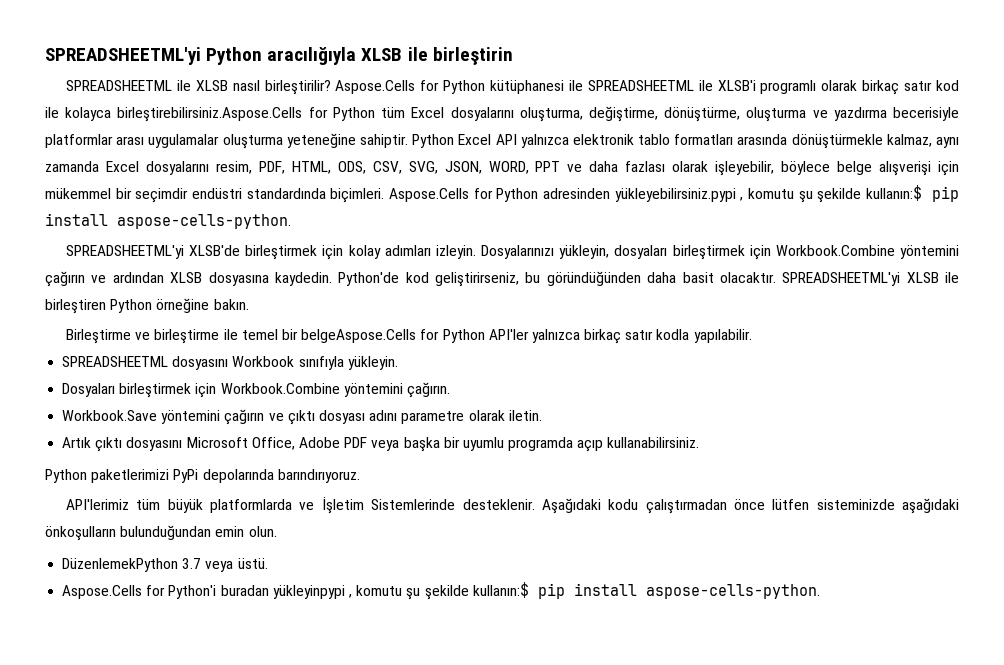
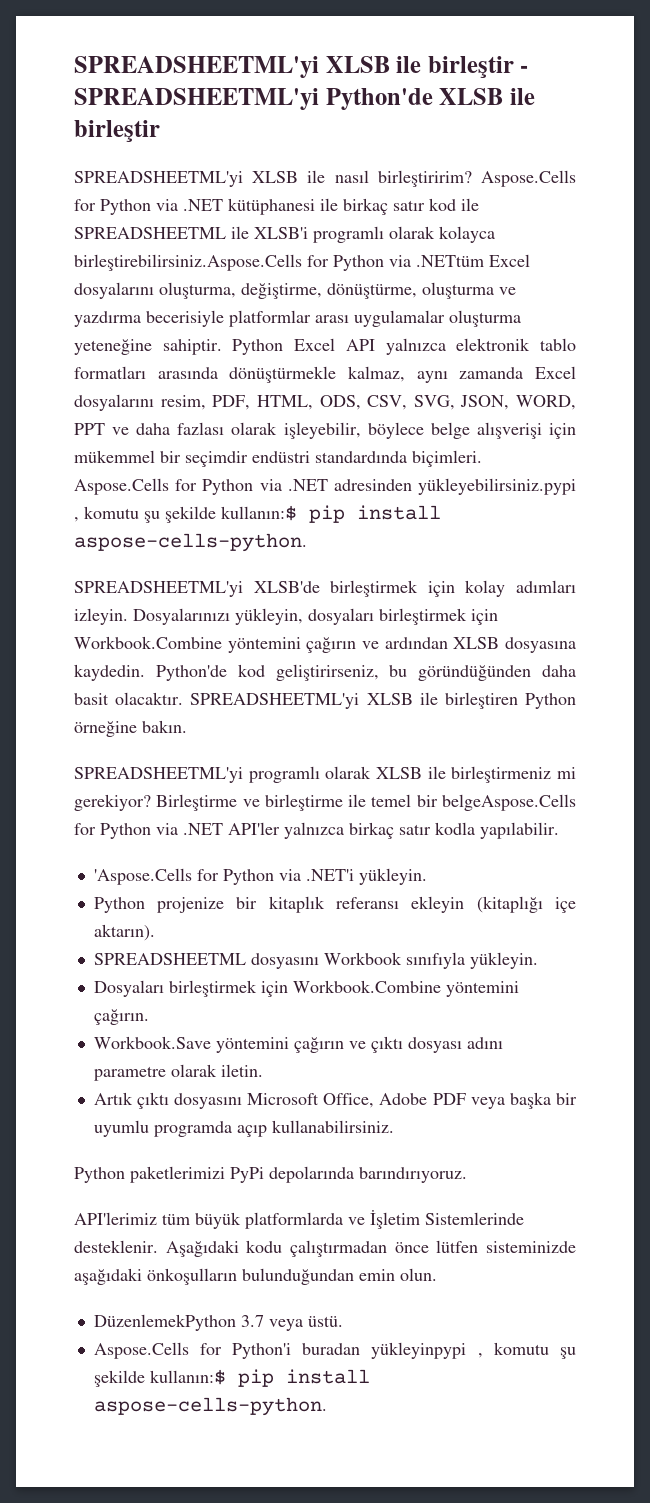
[45,47,513,65] [66,80,565,95] SPREADSHEETML'yi Python aracılığıyla XLSB ile birleştirin // SPREADSHEETML ile XLSB nasıl birleştirilir? Aspose.Cells for Python kütüphanesi -> [74,56,529,78] [74,88,535,110] [74,120,160,142] [74,170,576,187] [74,198,456,215] SPREADSHEETML'yi XLSB ile birleştir - SPREADSHEETML'yi Python'de XLSB ile birleştir // SPREADSHEETML'yi XLSB ile nasıl birleştiririm? Aspose.Cells for Python via .NET kütüphanesi ile birkaç satır kod
[862,80,959,95] [45,107,59,118] birkaç satır kod ile -> (435, 232) none
[381,107,406,118] tüm -> [389,255,484,267] via .NETtüm
(539, 195) none -> [259,479,328,491] via .NET
(249, 304) none -> [74,766,576,783] [74,794,151,811] SPREADSHEETML'yi programlı olarak XLSB ile birleştirmeniz mi gerekiyor?
(485, 336) none -> [156,823,223,835] via .NET
(752, 336) none -> [93,868,427,885] [93,896,576,913] [93,924,155,941] // 'Aspose.Cells for Python via .NET'i yükleyin. // Python projenize bir kitaplık referansı ekleyin (kitaplığı içe aktarın).

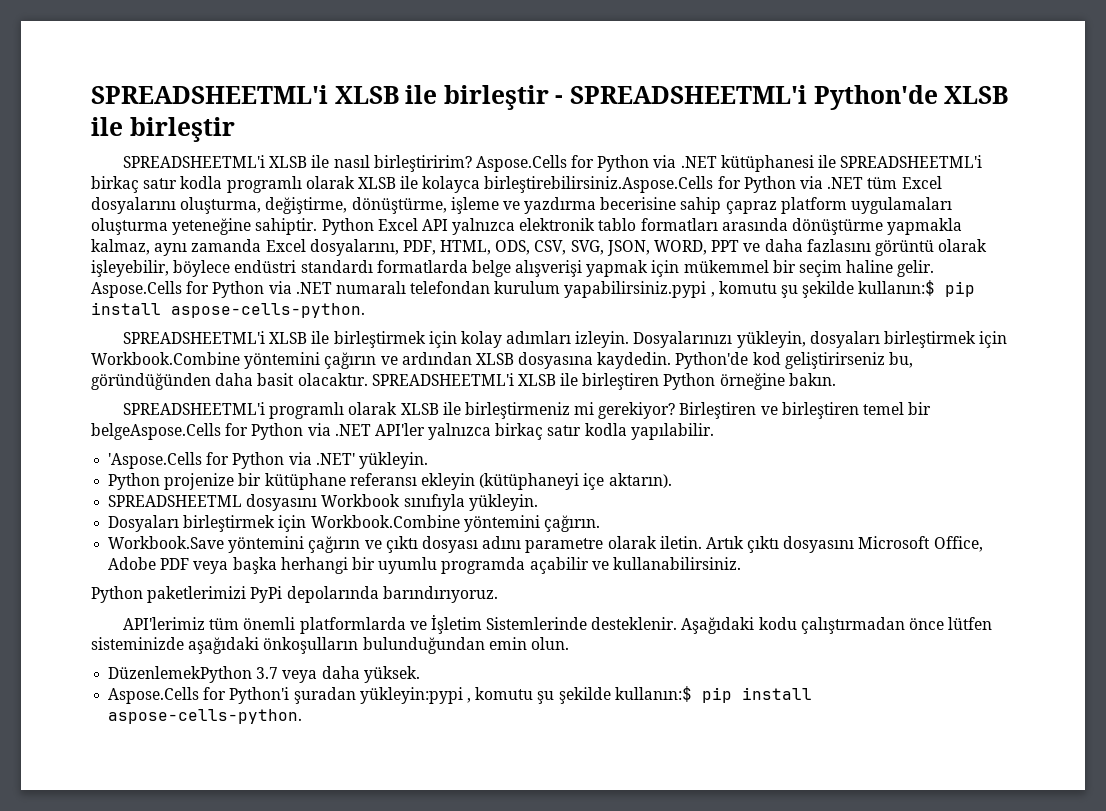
[74,56,319,78] SPREADSHEETML'yi -> [91,85,328,104] SPREADSHEETML'i
[74,88,319,110] SPREADSHEETML'yi -> [570,85,808,104] SPREADSHEETML'i
[74,171,243,187] SPREADSHEETML'yi -> [123,155,266,168] SPREADSHEETML'i
[343,198,479,215] [74,226,435,243] birkaç satır kod ile SPREADSHEETML ile XLSB'i programlı olarak -> [840,155,983,168] [91,176,419,193] SPREADSHEETML'i birkaç satır kodla programlı olarak XLSB ile
[416,255,484,267] .NETtüm -> [827,177,898,189] .NET tüm
[422,282,494,299] oluşturma -> [450,197,499,214] işleme
[146,310,445,327] becerisiyle platformlar arası uygulamalar -> [600,197,953,214] becerisine sahip çapraz platform uygulamaları
[229,366,337,383] dönüştürmekle -> [792,218,963,235] dönüştürme yapmakla
[74,394,206,411] dosyalarını resim, -> [309,239,399,256] dosyalarını,
[177,422,225,435] fazlası -> [806,239,934,256] fazlasını görüntü
(424, 430) none -> [234,260,468,273] endüstri standardı formatlarda
(542, 430) none -> [586,260,649,277] yapmak
[185,450,482,467] [74,478,576,495] seçimdir endüstri standardında biçimleri. Aspose.Cells for Python via .NET adresinden yükleyebilirsiniz.pypi -> [799,260,935,277] [91,281,707,298] seçim haline gelir. Aspose.Cells for Python via .NET numaralı telefondan kurulum yapabilirsiniz.pypi
[74,581,320,597] SPREADSHEETML'yi XLSB'de -> [123,331,330,344] SPREADSHEETML'i XLSB ile
[275,664,408,681] geliştirirseniz, bu -> [784,352,914,369] geliştirirseniz bu,
[190,693,360,709] SPREADSHEETML'yi -> [371,373,514,386] SPREADSHEETML'i
[74,767,243,783] SPREADSHEETML'yi -> [123,402,266,415] SPREADSHEETML'i
[156,794,367,811] Birleştirme ve birleştirme ile -> [679,402,859,419] Birleştiren ve birleştiren
[305,869,354,881] .NET'i -> [315,453,355,465] .NET'
[268,896,325,913] kitaplık -> [264,473,346,490] kütüphane
[476,896,543,913] (kitaplığı -> [479,473,580,490] (kütüphaneyi
(263, 1070) // -> (702, 542) none
(551, 1100) none -> [280,557,348,574] herhangi
[236,1125,267,1137] açıp -> [529,557,609,574] açabilir ve
[195,1212,241,1229] büyük -> [243,617,296,630] önemli
[307,1316,343,1327] üstü. -> [321,666,420,683] daha yüksek.
[302,1342,467,1359] buradan yükleyinpypi -> [293,687,463,704] şuradan yükleyin:pypi

